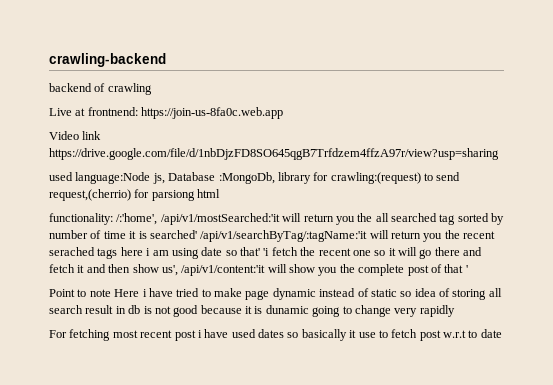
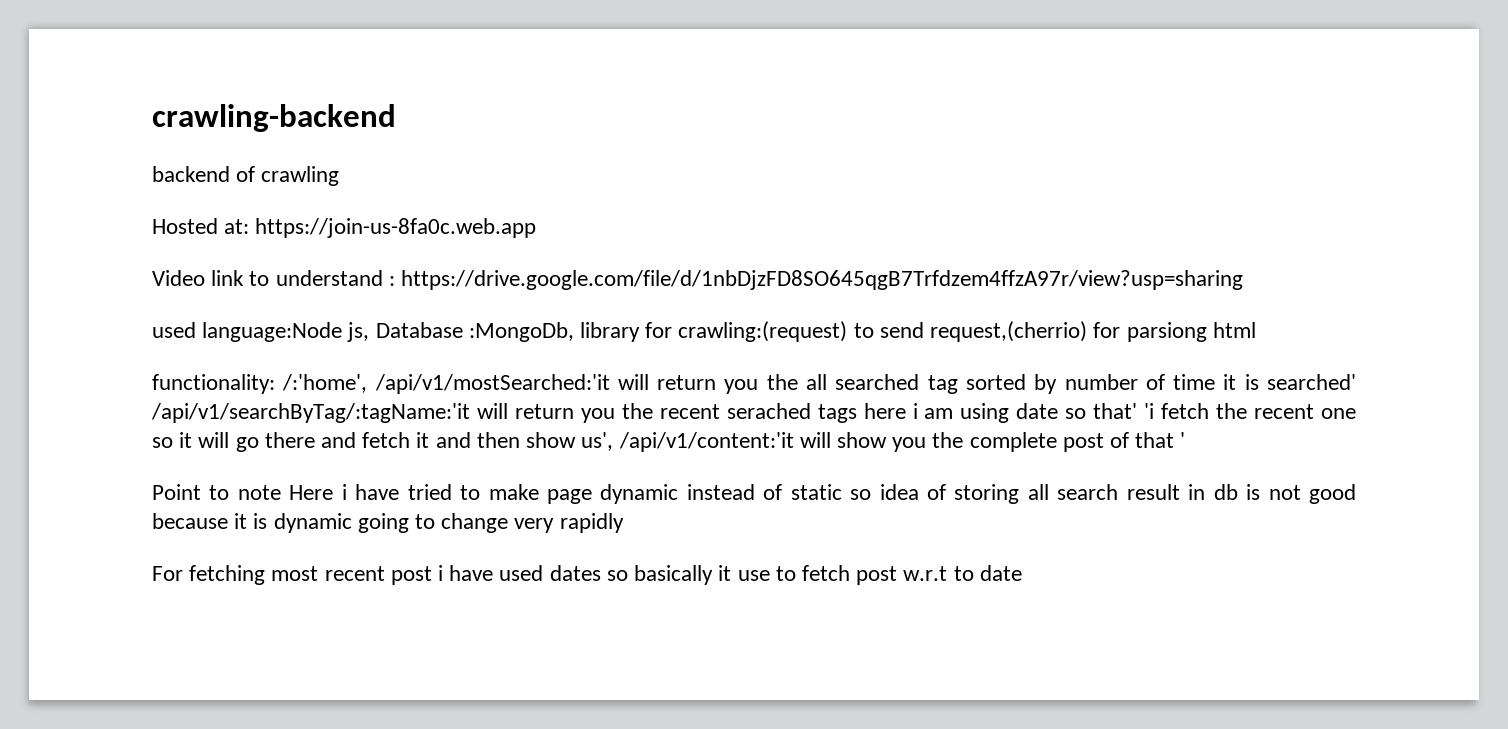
[49,107,138,116] Live at frontnend: -> [152,218,250,234] Hosted at:
(102, 135) none -> [249,270,395,286] to understand :
[265,305,309,314] dunamic -> [273,513,352,533] dynamic

